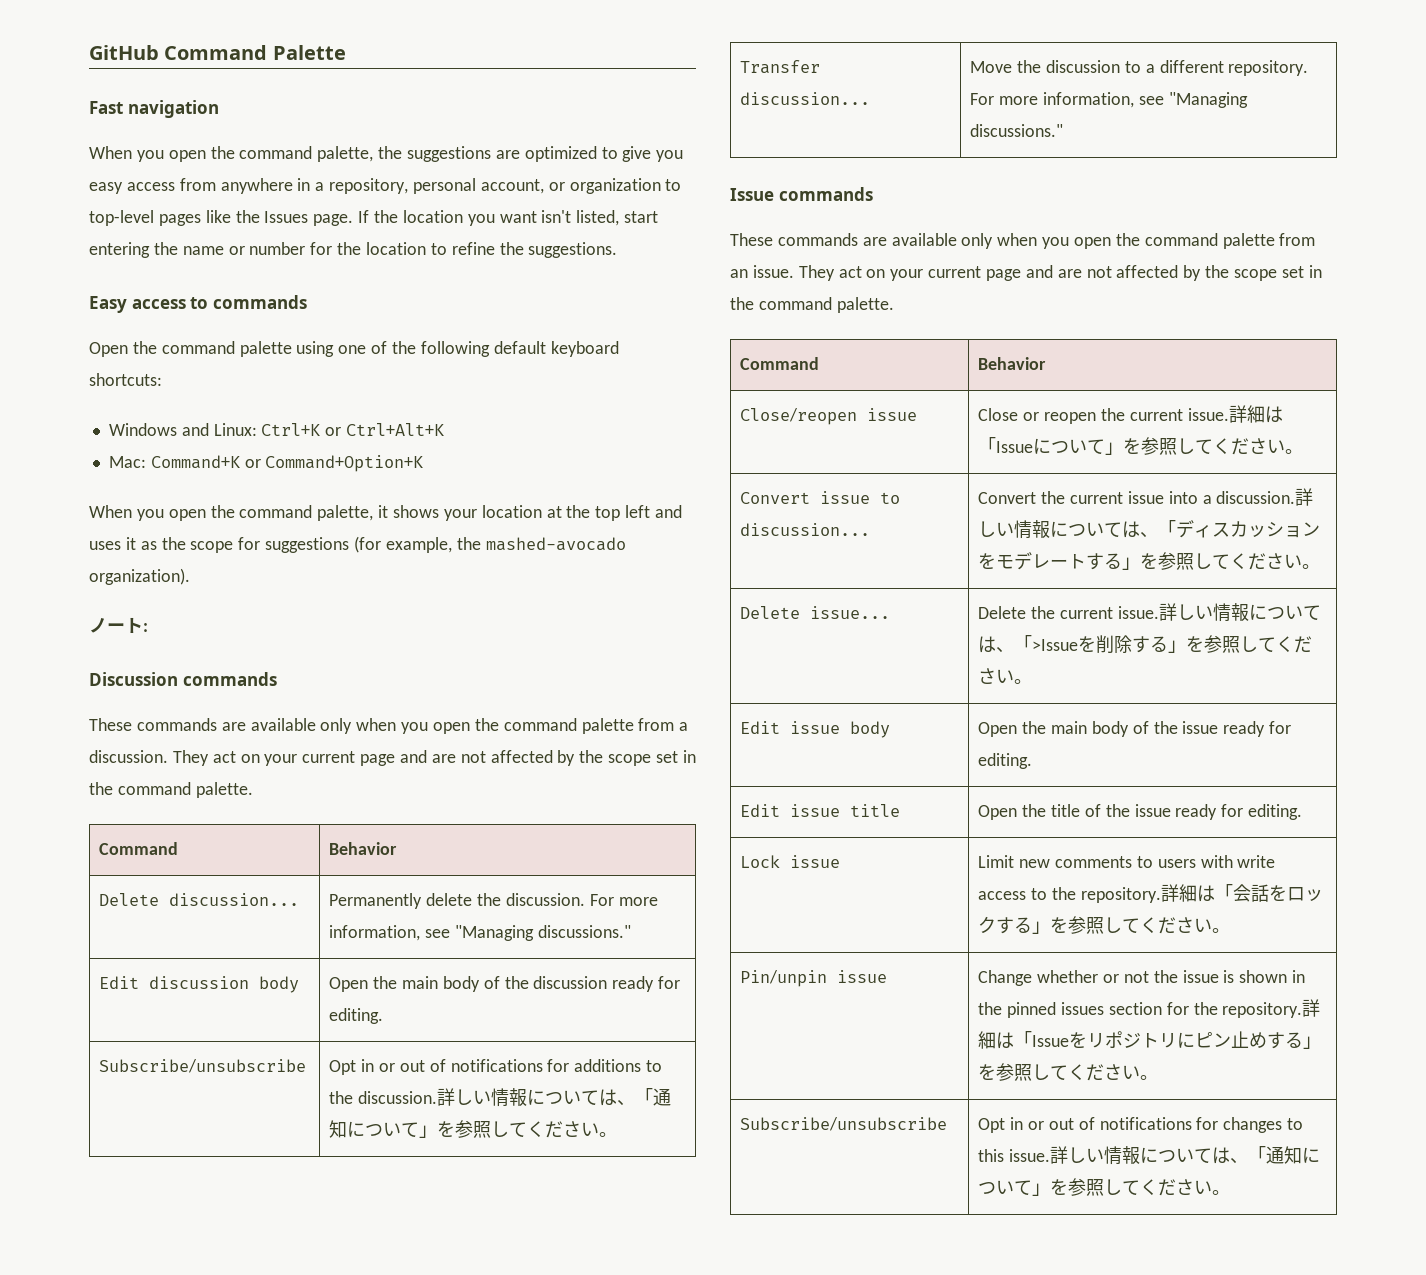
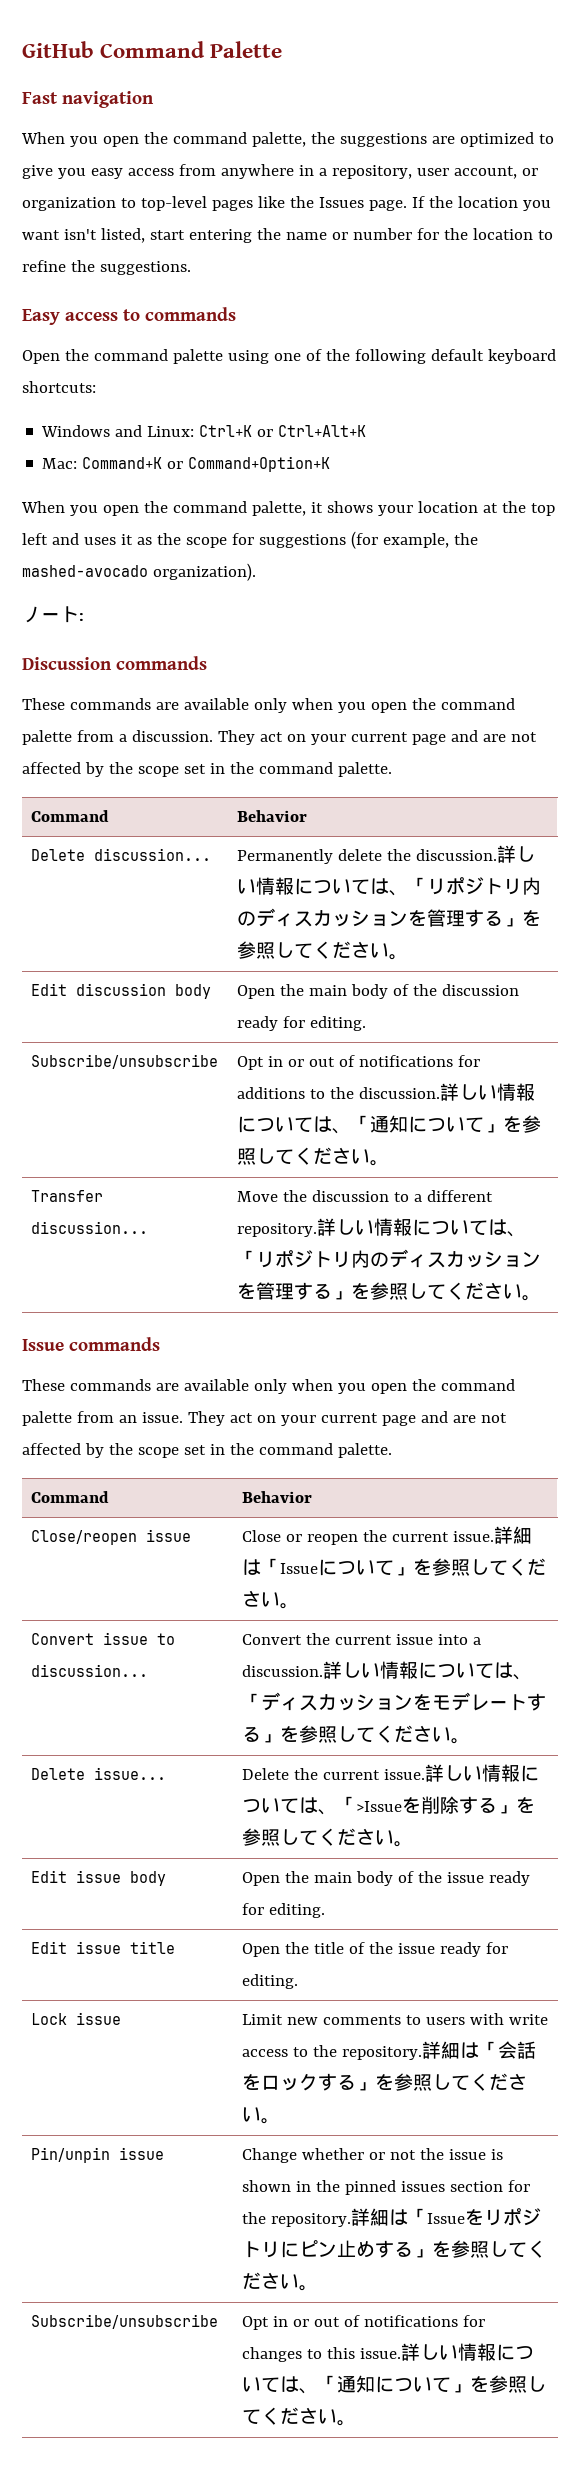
[413,178,477,194] personal -> [416,168,449,176] user
[589,894,658,906] [329,925,631,941] For more information, see "Managing discussions." -> [496,845,535,863] [236,877,541,896] [236,908,541,927] [236,941,408,960] 詳しい情報については、「リポジトリ内のディスカッションを管理する」を参照してください。
[970,92,1248,108] [970,124,1064,137] For more information, see "Managing discussions." -> [316,1218,526,1237] [236,1249,541,1268] [236,1282,541,1301] 詳しい情報については、「リポジトリ内のディスカッションを管理する」を参照してください。

